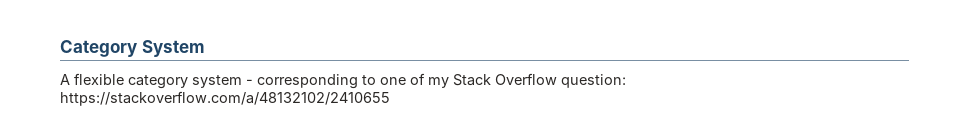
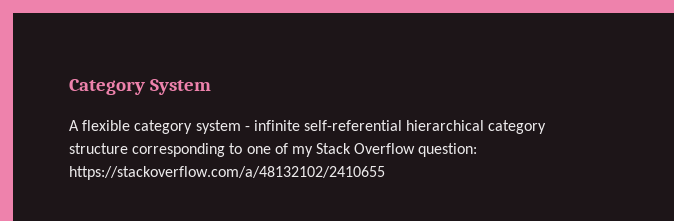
(253, 82) none -> [253,120,547,134] [69,143,128,154] infinite self-referential hierarchical category structure

